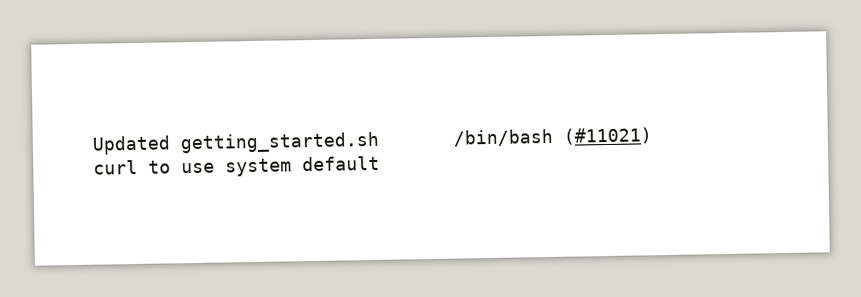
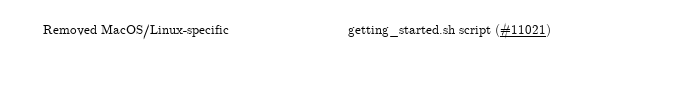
[92,131,380,155] [93,155,380,177] [453,128,553,147] Updated getting_started.sh curl to use system default /bin/bash -> [43,24,491,40] Removed MacOS/Linux-specific getting_started.sh script

